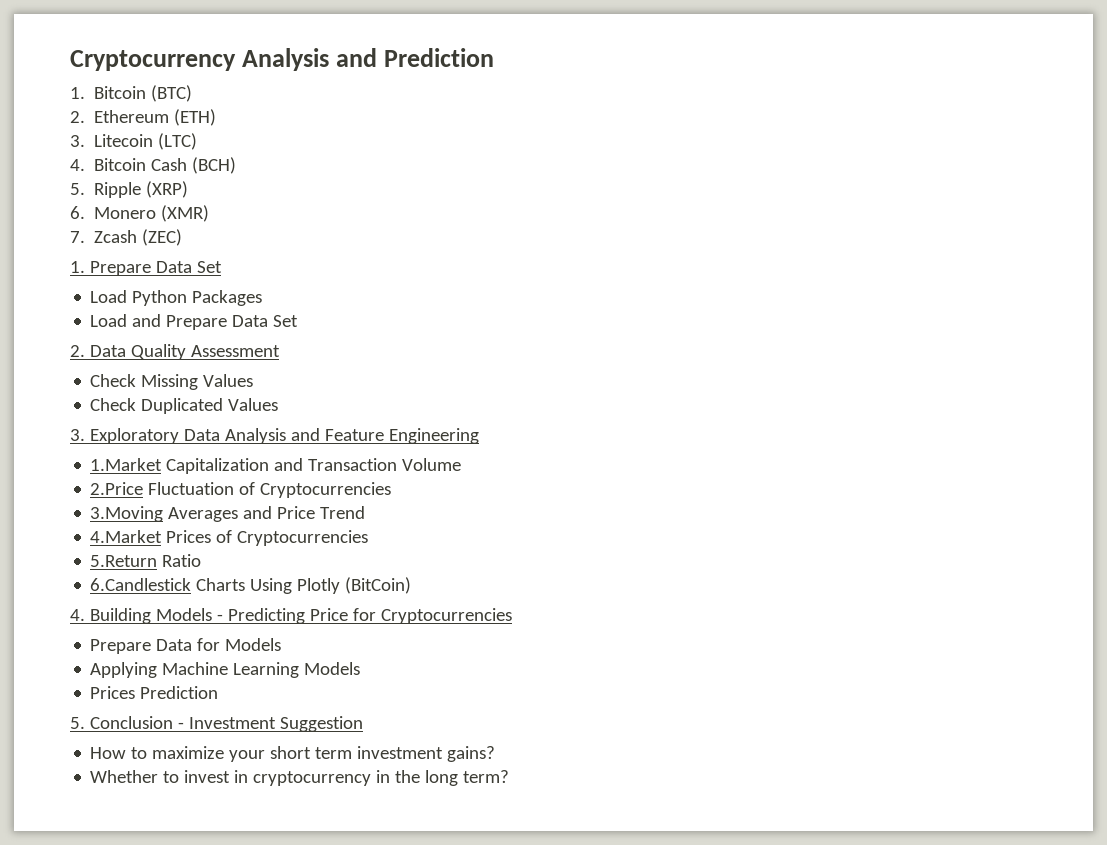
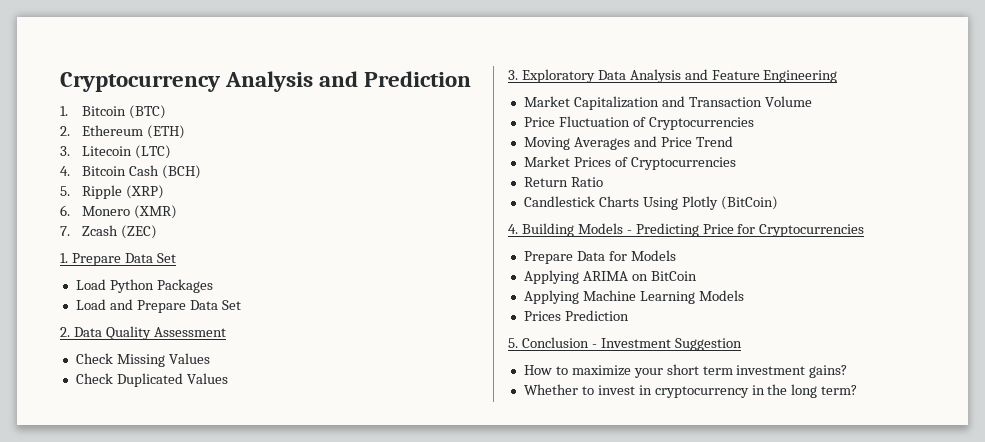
[90,458,163,471] 1.Market -> [523,96,570,107] Market
[90,482,144,495] 2.Price -> [523,117,555,127] Price
[90,506,164,522] 3.Moving -> [523,137,570,150] Moving
[90,530,163,543] 4.Market -> [523,156,570,167] Market
[90,555,158,567] 5.Return -> [523,177,568,187] Return
[90,578,192,591] 6.Candlestick -> [523,196,595,207] Candlestick
(282, 644) none -> [523,270,697,284] // Applying ARIMA on BitCoin

